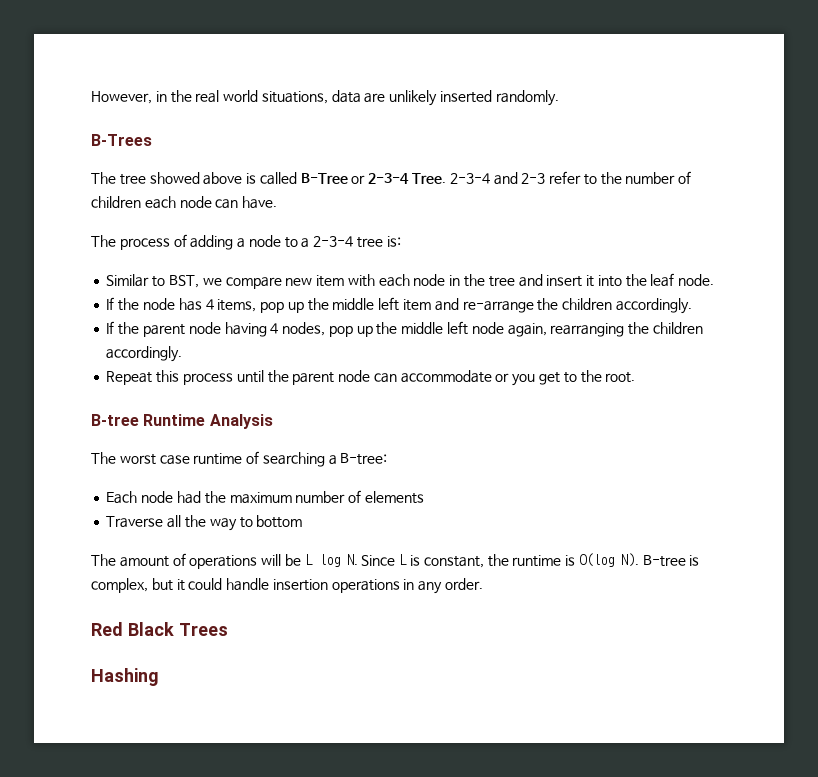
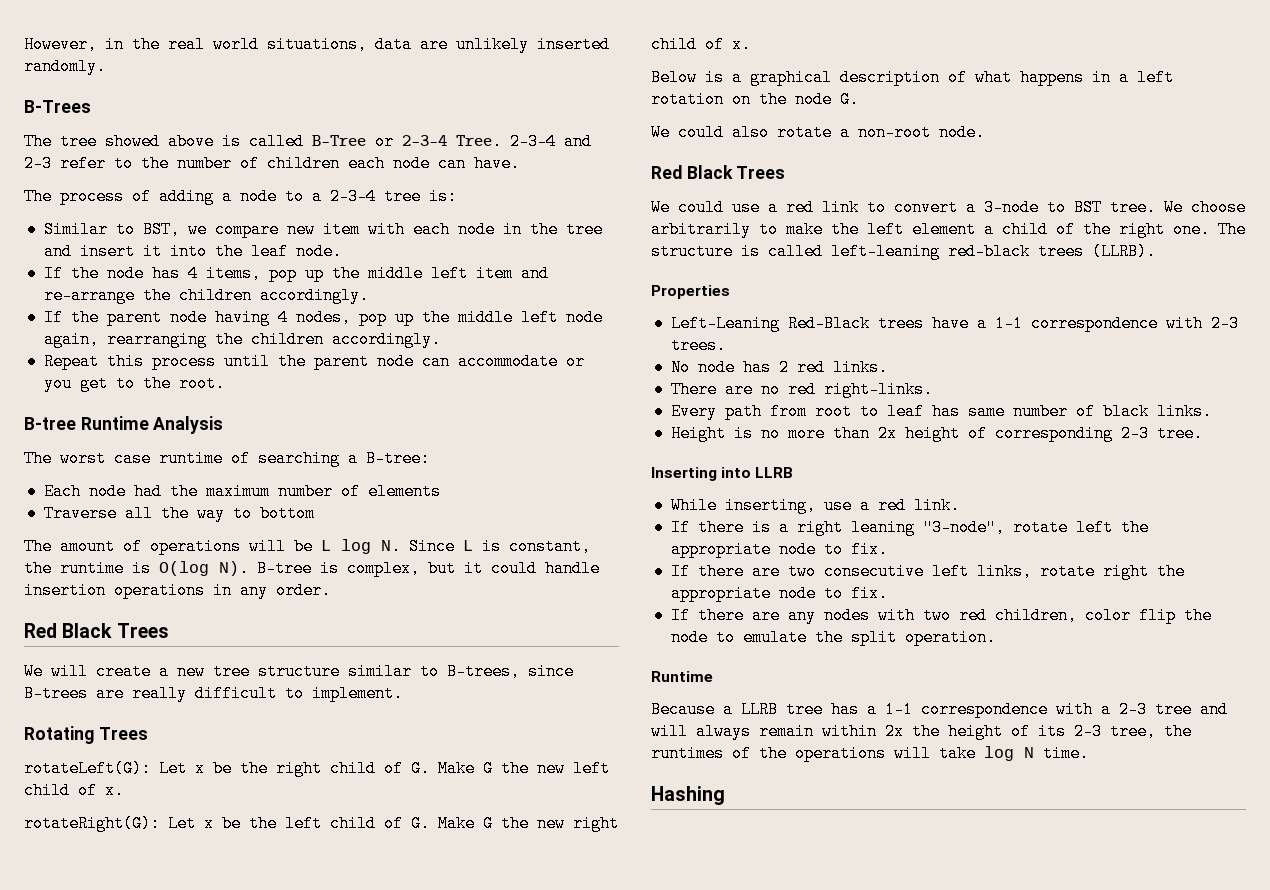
(228, 629) none -> [24,663,574,680] [24,685,403,702] [24,726,148,744] [24,760,610,777] [24,782,124,799] [24,815,619,832] [651,36,751,53] [651,69,1174,86] [651,91,859,108] [651,124,985,141] [651,165,786,179] [651,199,1246,216] [651,221,1246,238] [651,243,1156,260] [651,285,730,299] [670,315,1239,332] [670,337,726,354] [670,359,888,376] [670,381,933,398] [670,403,1212,420] [670,425,1203,442] [651,467,794,481] [670,497,960,514] [670,519,1149,536] [670,541,888,558] [670,563,1185,580] [670,585,888,602] [670,607,1212,624] [670,629,996,646] [651,671,713,682] [651,701,1228,718] [651,723,1192,740] [651,745,1089,762] // We will create a new tree structure similar to B-trees, since B-trees are really difficult to implement. // Rotating Trees // rotateLeft(G): Let x be the right child of G. Make G the new left child of x. // rotateRight(G): Let x be the left child of G. Make G the new right child of x. // Below is a graphical description of what happens in a left rotation on the node G. // We could also rotate a non-root node. // Red Black Trees // We could use a red link to convert a 3-node to BST tree. We choose arbitrarily to make the left element a child of the right one. The structure is called left-leaning red-black trees (LLRB). // Properties // Left-Leaning Red-Black trees have a 1-1 correspondence with 2-3 trees. // No node has 2 red links. // There are no red right-links. // Every path from root to leaf has same number of black links. // Height is no more than 2x height of corresponding 2-3 tree. // Inserting into LLRB // While inserting, use a red link. // If there is a right leaning "3-node", rotate left the appropriate node to fix. // If there are two consecutive left links, rotate right the appropriate node to fix. // If there are any nodes with two red children, color flip the node to emulate the split operation. // Runtime // Because a LLRB tree has a 1-1 correspondence with a 2-3 tree and will always remain within 2x the height of its 2-3 tree, the runtimes of the operations will take log N time.

